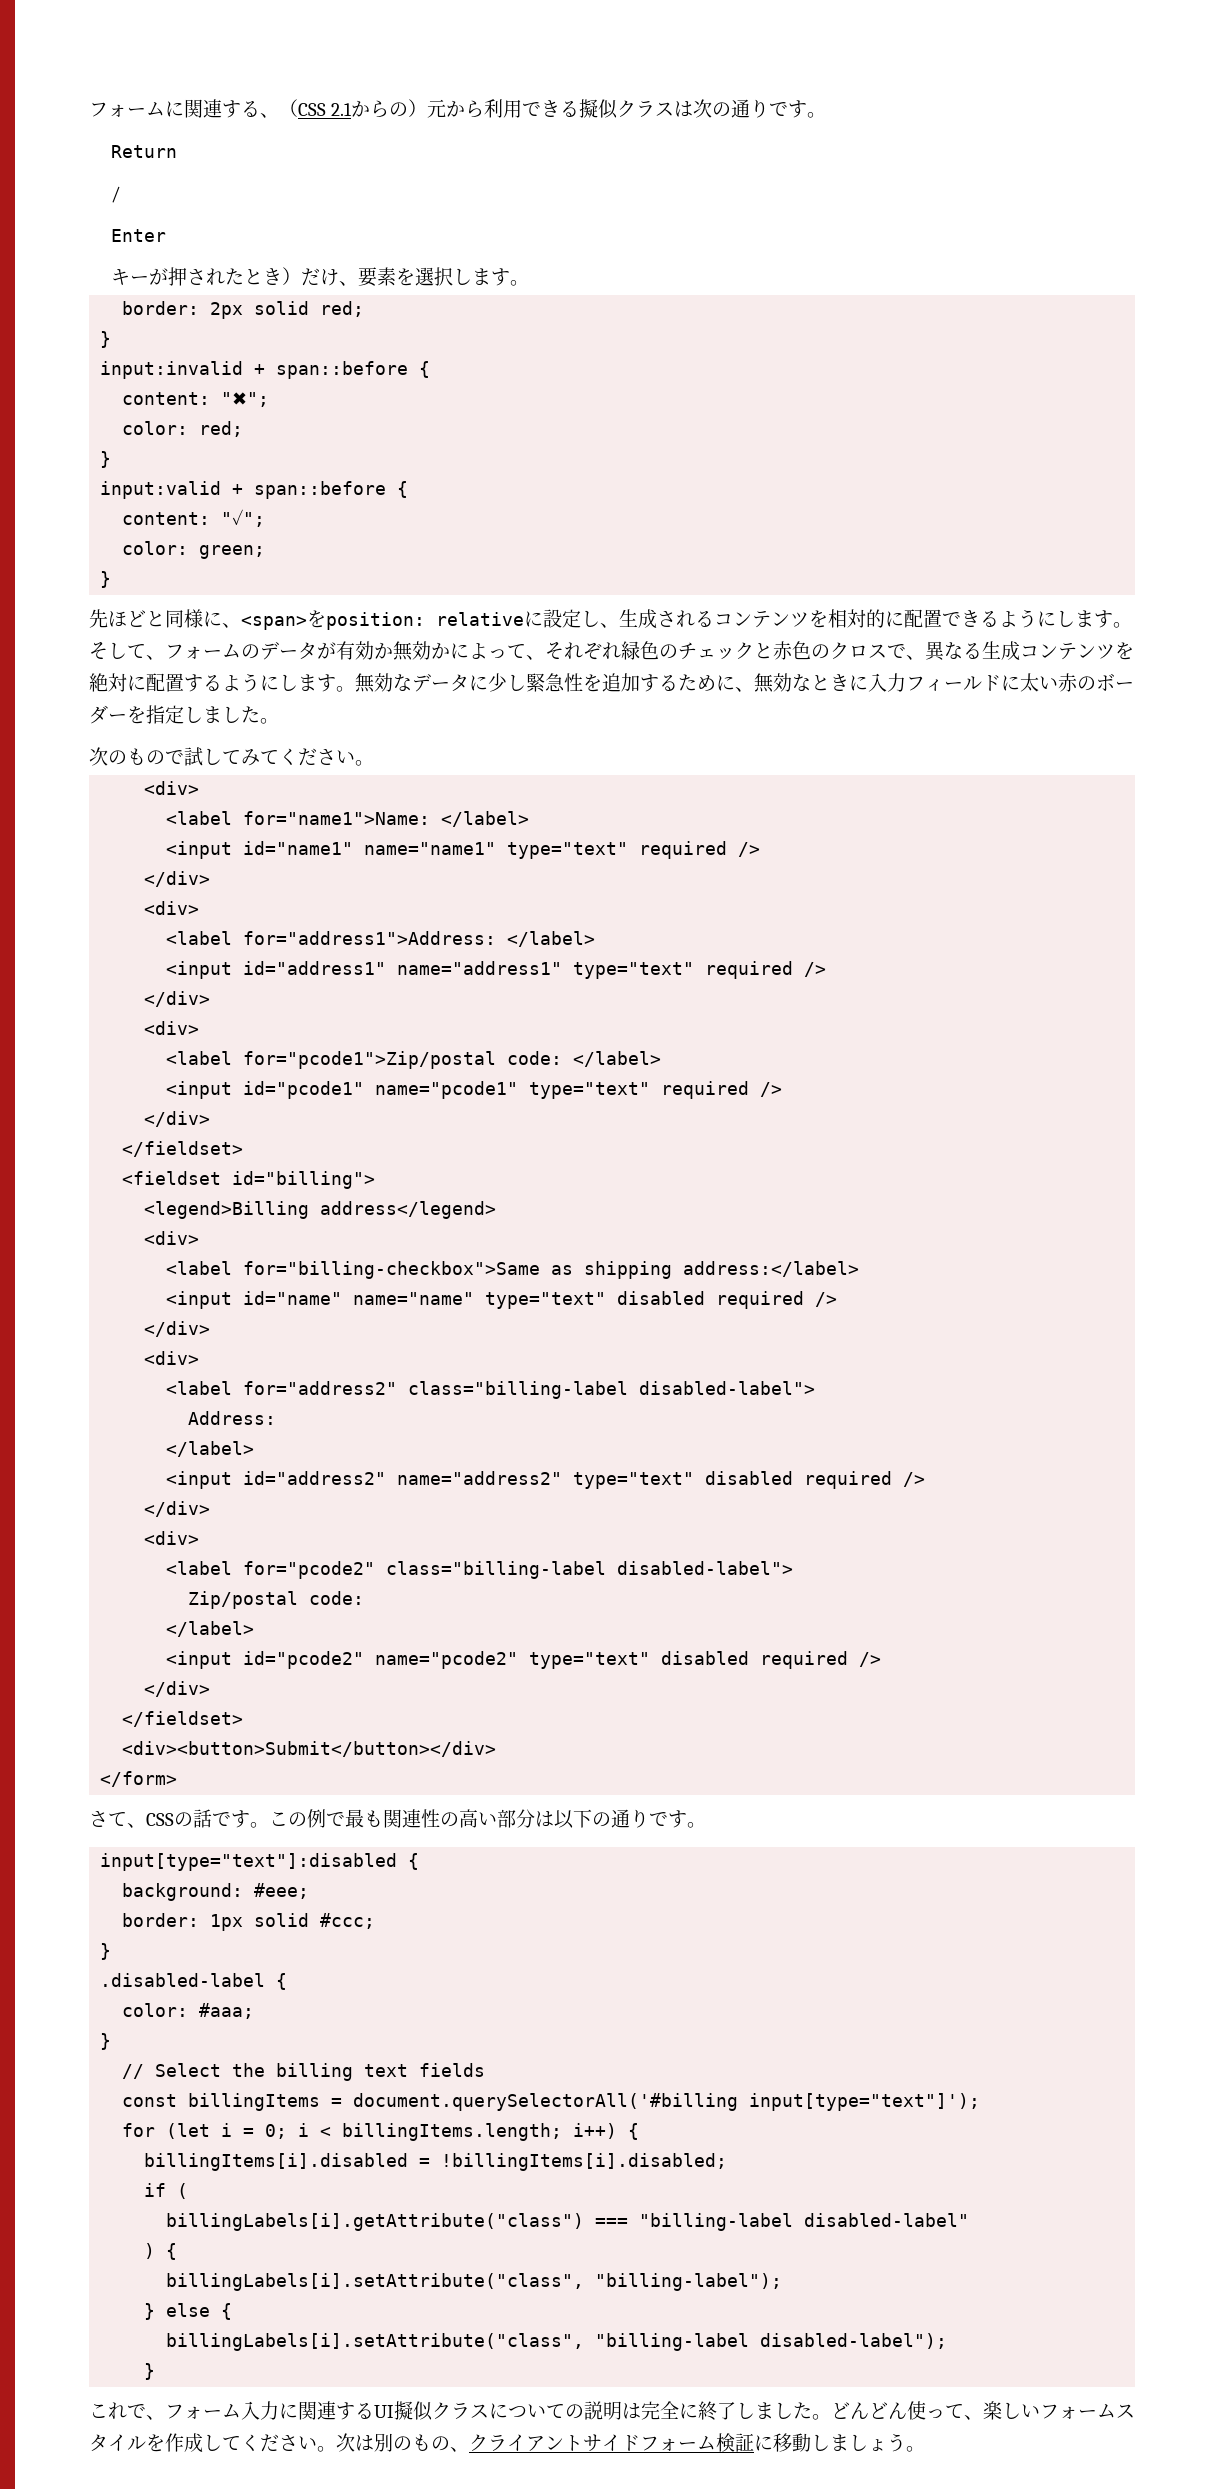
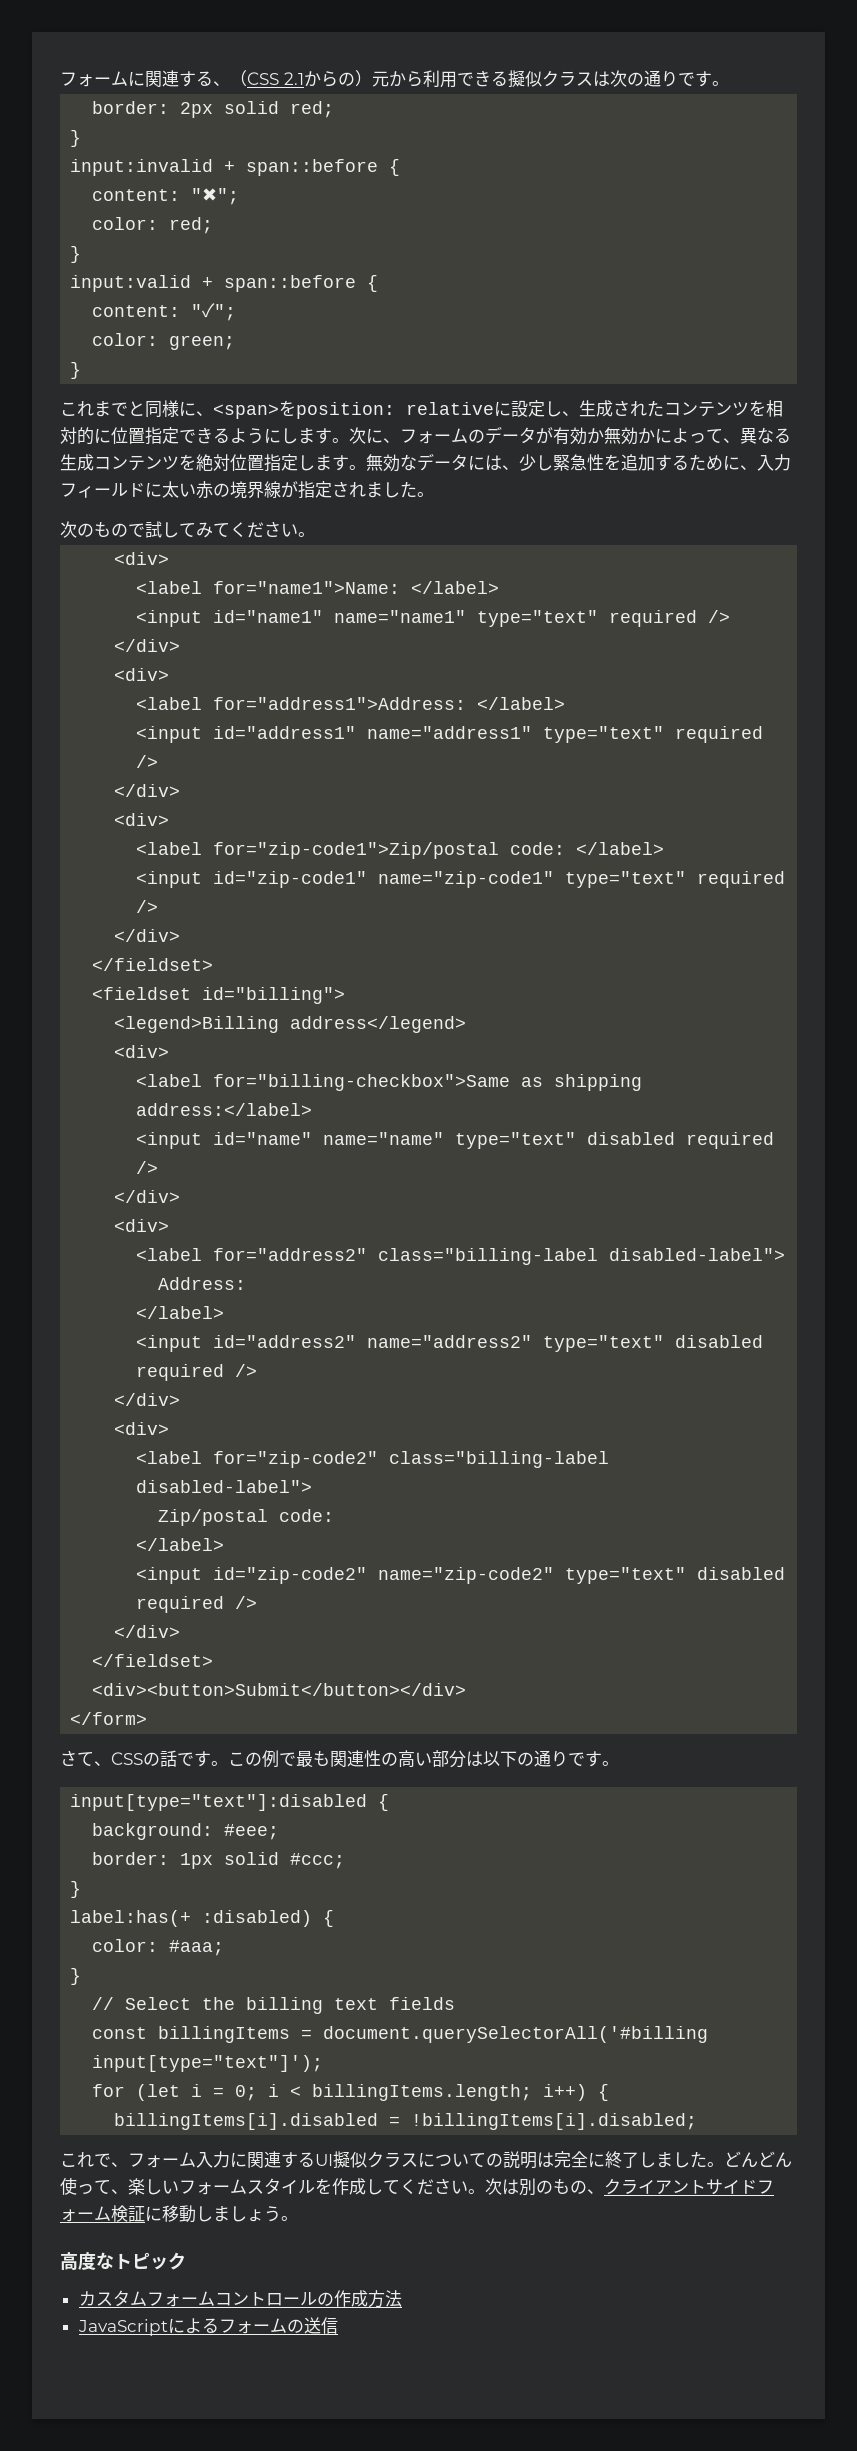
[110,145,177,158] [110,186,120,203] [110,229,166,242] [110,267,529,287] // Return // / // Enter // キーが押されたとき）だけ、要素を選択します。 -> (729, 83) none
[89,609,146,628] 先ほど -> [60,401,128,417] これまで
[695,611,714,627] る -> [647,400,664,417] た
[904,609,942,628] 配置 -> [111,427,179,445] 位置指定
[89,642,146,660] そして -> [349,427,383,444] 次に
[545,641,925,660] それぞれ緑色のチェックと赤色のクロスで、 -> (740, 440) none
[127,673,279,692] に配置するように -> [230,454,298,472] 位置指定
(488, 683) none -> [485,455,519,471] は、
[754,673,868,693] 無効なときに -> (757, 467) none
[1096,673,1134,691] [89,705,203,724] ボーダーを指定し -> [230,481,366,499] 境界線が指定され
[243,1051,497,1069] for="pcode1">Zip/postal -> [213,842,500,859] for="zip-code1">Zip/postal
[243,1081,519,1099] id="pcode1" name="pcode1" -> [213,871,555,888] id="zip-code1" name="zip-code1"
[243,1561,376,1579] for="pcode2" -> [213,1451,379,1468] for="zip-code2"
[243,1651,519,1669] id="pcode2" name="pcode2" -> [213,1567,555,1584] id="zip-code2" name="zip-code2"
[100,1973,266,1987] .disabled-label -> [70,1910,313,1927] label:has(+ :disabled)
[144,2183,189,2199] [166,2213,970,2231] [144,2243,178,2260] [166,2273,783,2291] [144,2303,233,2320] [166,2333,948,2351] [144,2363,156,2380] // if ( // billingLabels[i].getAttribute("class") === "billing-label disabled-label" // ) { // billingLabels[i].setAttribute("class", "billing-label"); // } else { // billingLabels[i].setAttribute("class", "billing-label disabled-label"); // } -> (698, 2121) none
(925, 2449) none -> [60,2252,186,2270] [78,2290,402,2308] [77,2317,338,2336] // 高度なトピック // カスタムフォームコントロールの作成方法 // JavaScriptによるフォームの送信

